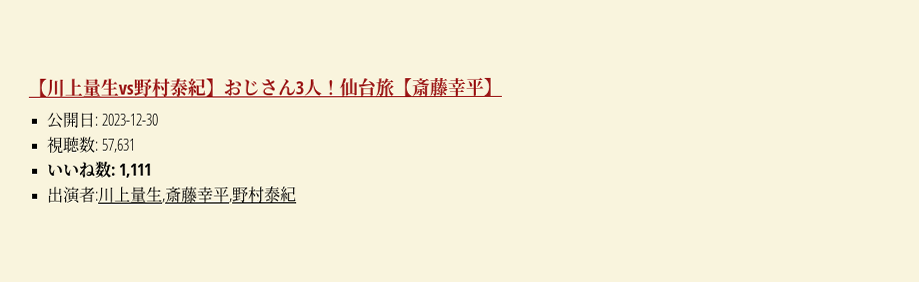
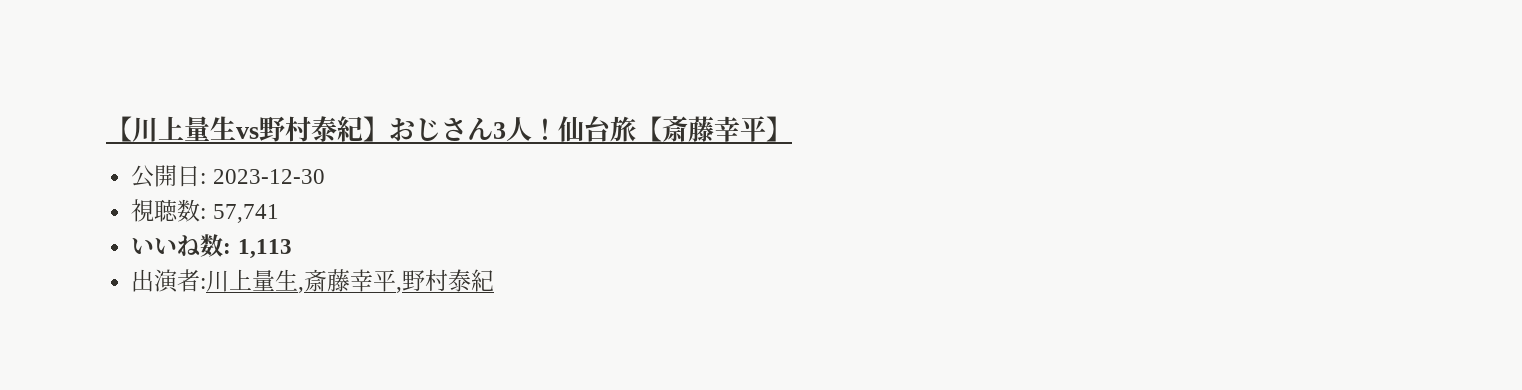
[100,138,136,153] 57,631 -> [212,204,279,223] 57,741
[118,163,152,178] 1,111 -> [237,239,292,259] 1,113

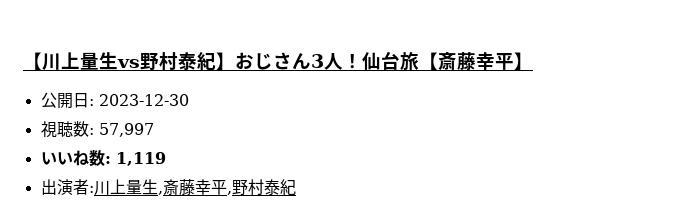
[212,204,279,223] 57,741 -> [98,123,154,137] 57,997
[237,239,292,259] 1,113 -> [115,152,166,166] 1,119

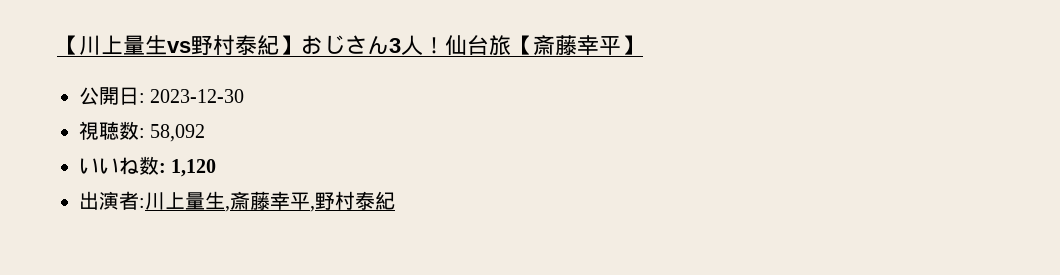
[98,123,154,137] 57,997 -> [150,124,206,142] 58,092
[115,152,166,166] 1,119 -> [171,159,217,177] 1,120

